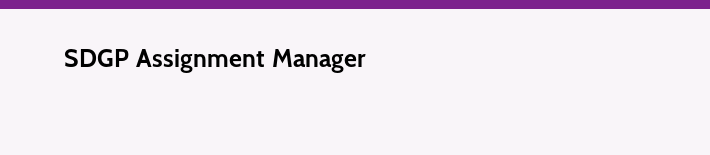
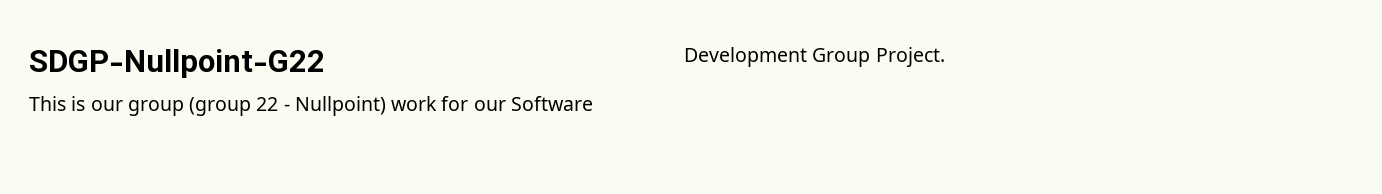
[64,49,366,73] SDGP Assignment Manager -> [29,49,325,78] [29,96,593,116] [684,47,945,67] SDGP-Nullpoint-G22 // This is our group (group 22 - Nullpoint) work for our Software Development Group Project.

